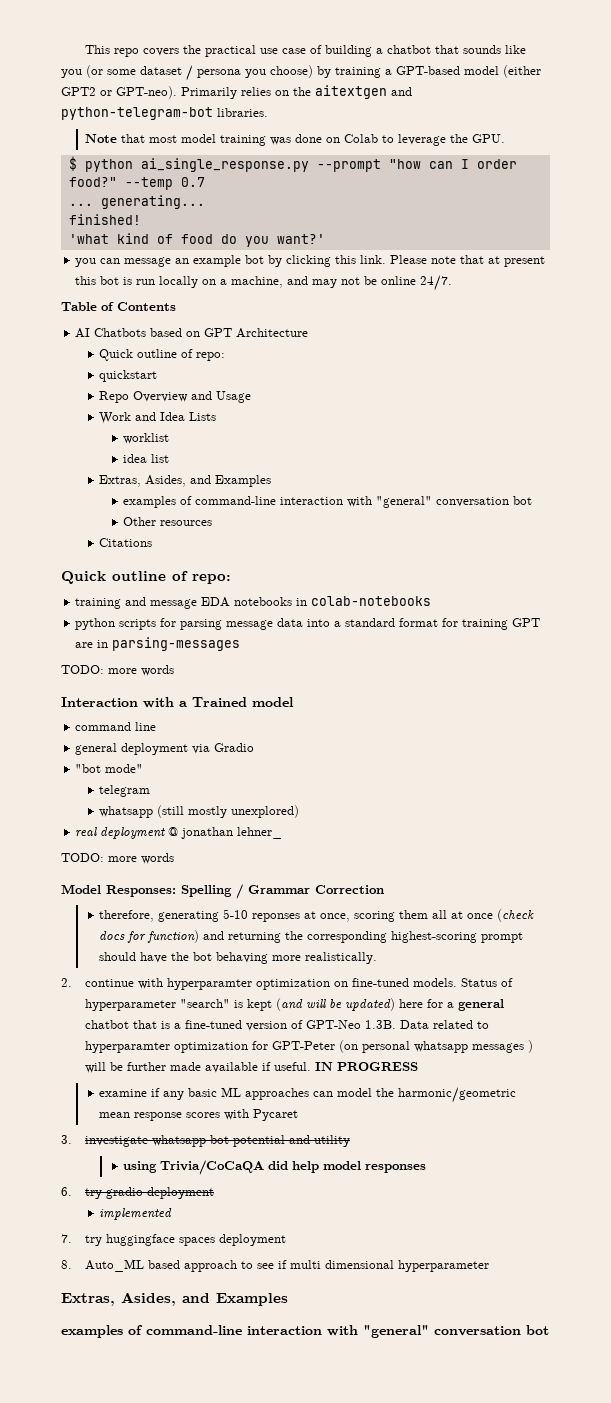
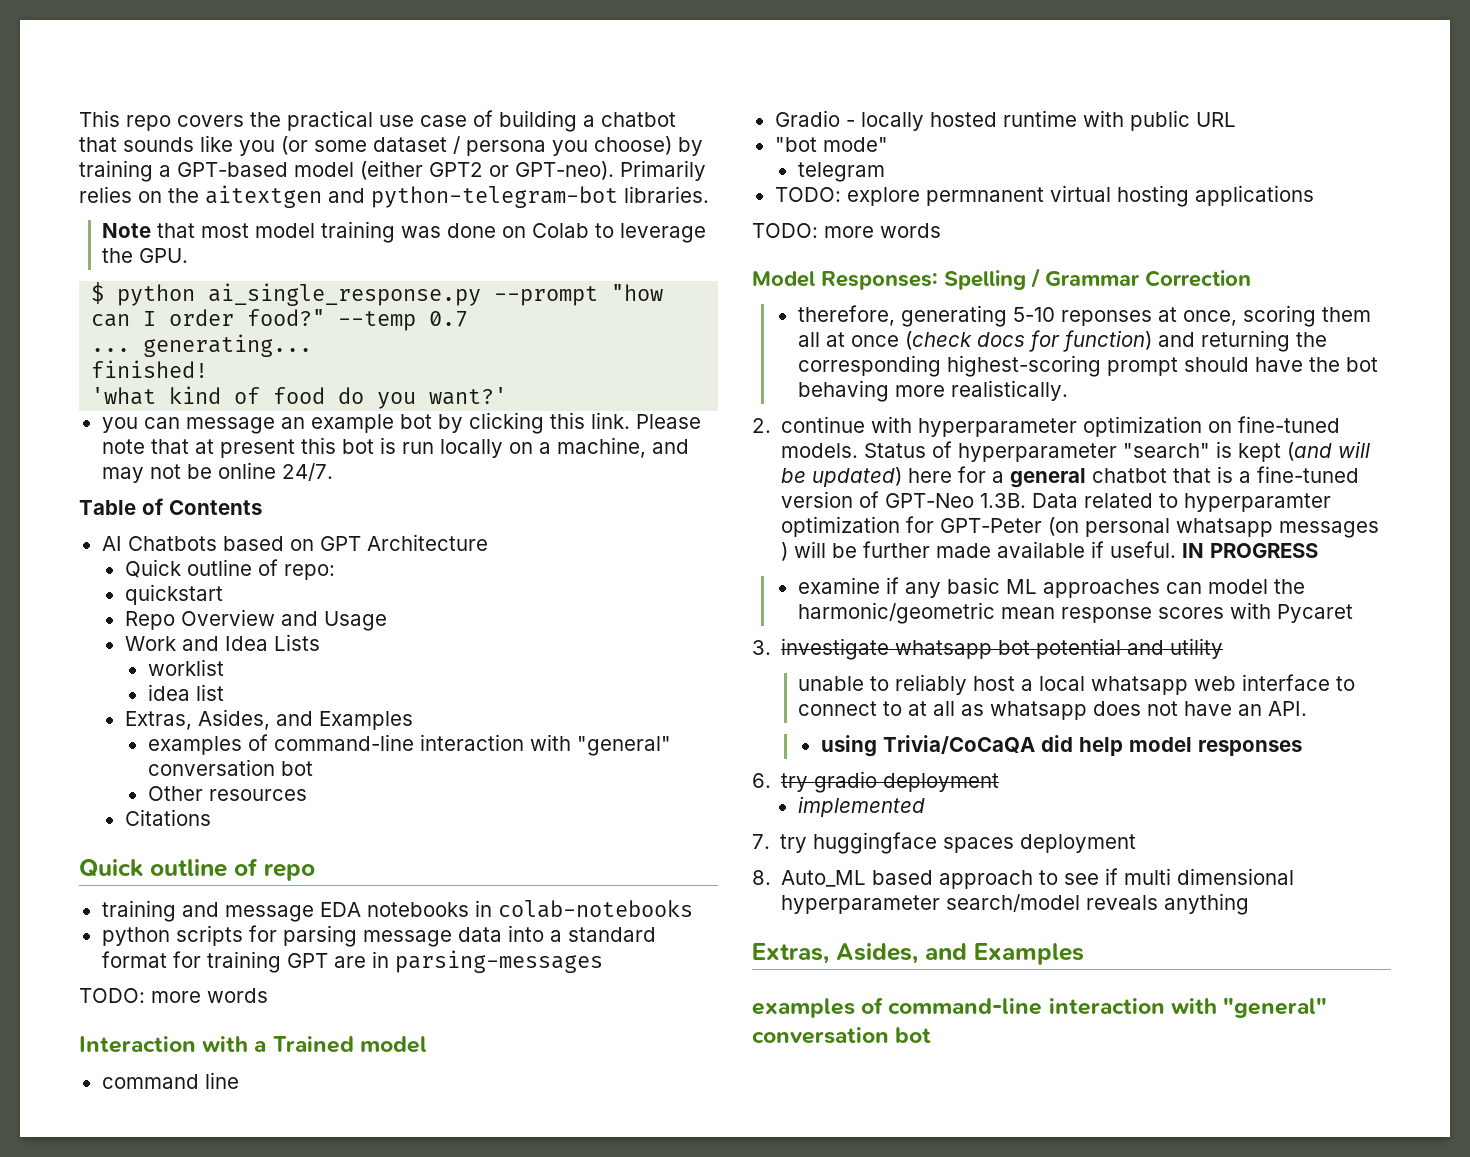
[192,574,231,584] repo: -> [264,863,315,881] repo
[75,743,255,755] [75,764,144,773] [99,785,151,797] [99,805,300,818] [75,827,283,839] general deployment via Gradio // "bot mode" // telegram // whatsapp (still mostly unexplored) // real deployment @ jonathan lehner_ -> [774,110,1236,131] [774,137,888,152] [797,162,885,182] [774,185,1314,207] Gradio - locally hosted runtime with public URL // "bot mode" // telegram // TODO: explore permnanent virtual hosting applications
[167,978,253,990] hyperparamter -> [918,418,1078,437] hyperparameter
(351, 1141) none -> [797,674,1355,695] [797,701,1307,720] // unable to reliably host a local whatsapp web interface to connect to at all as whatsapp does not have an API.
(490, 1266) none -> [946,893,1250,915] search/model reveals anything

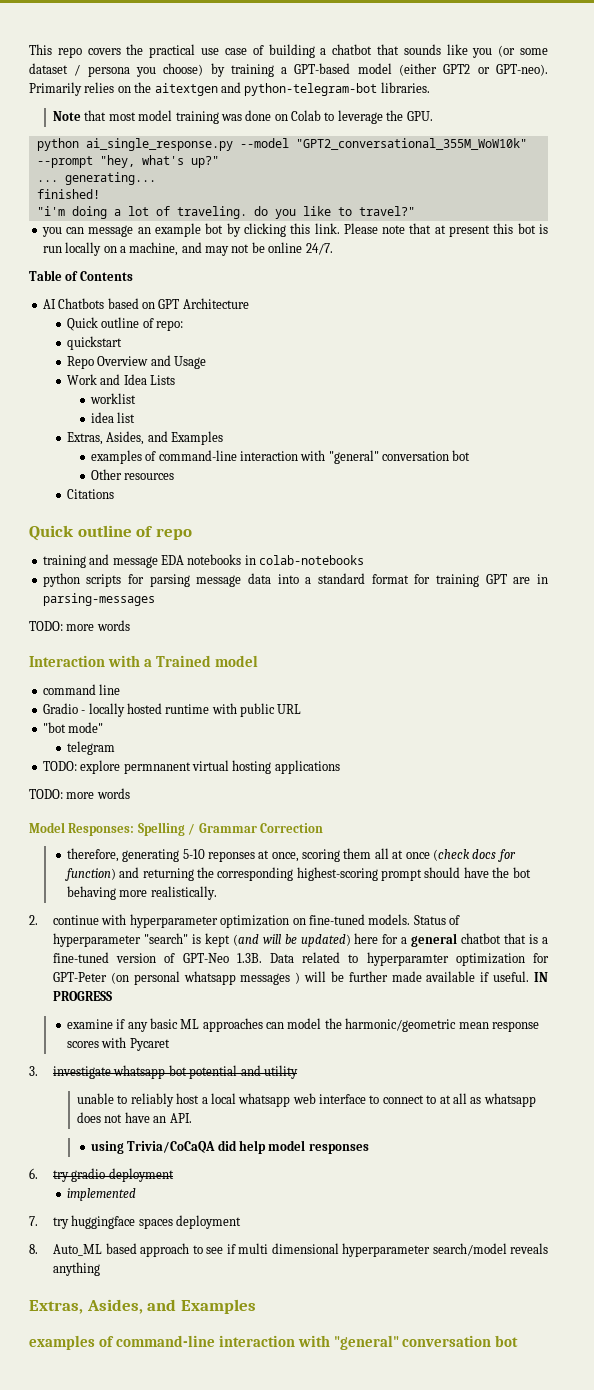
[91,282,105,304] $ -> (433, 116) none
[494,284,664,306] [91,309,469,331] [91,334,313,357] [91,360,209,378] [91,386,508,409] --prompt "how can I order food?" --temp 0.7 // ... generating... // finished! // 'what kind of food do you want?' -> [239,138,527,150] [36,155,219,168] [36,172,156,185] [36,189,100,199] [36,206,415,219] --model "GPT2_conversational_355M_WoW10k" --prompt "hey, what's up?" // ... generating... // finished! // "i'm doing a lot of traveling. do you like to travel?"

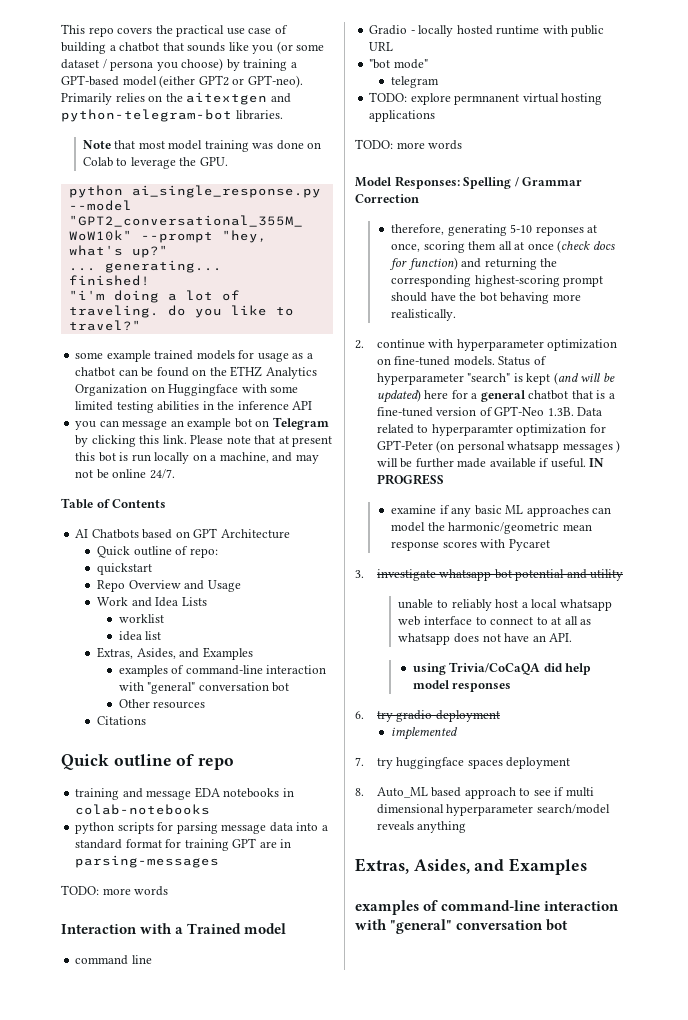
(415, 211) none -> [75,350,313,362] [75,366,317,379] [75,384,299,396] [75,401,313,413] // some example trained models for usage as a chatbot can be found on the ETHZ Analytics Organization on Huggingface with some limited testing abilities in the inference API
(224, 228) none -> [255,417,329,430] on Telegram

